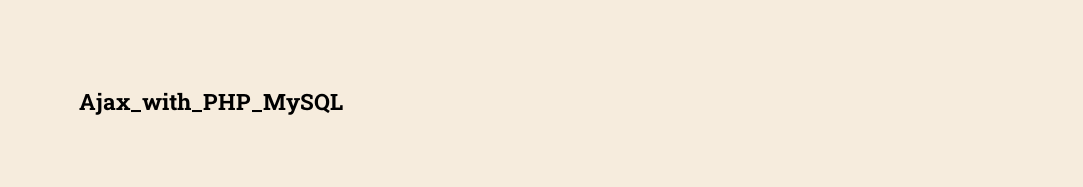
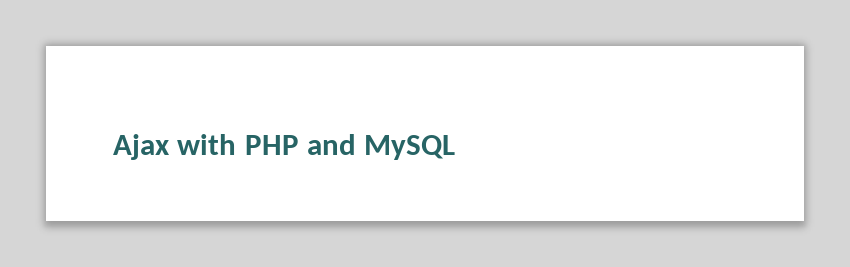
[79,92,343,115] Ajax_with_PHP_MySQL -> [113,134,456,160] Ajax with PHP and MySQL

